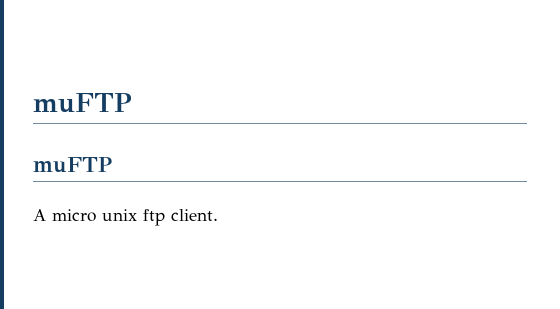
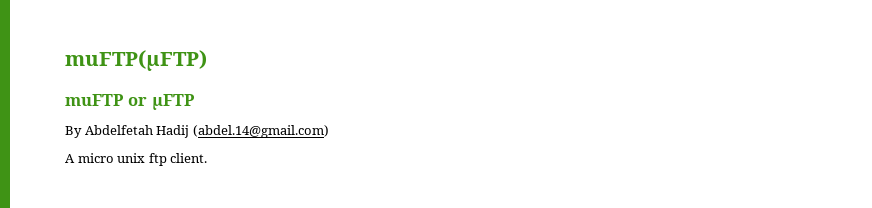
[33,93,132,113] [33,157,112,173] muFTP // muFTP -> [65,50,207,71] [65,94,195,110] [65,125,329,138] muFTP(µFTP) // muFTP or µFTP // By Abdelfetah Hadij (abdel.14@gmail.com)

